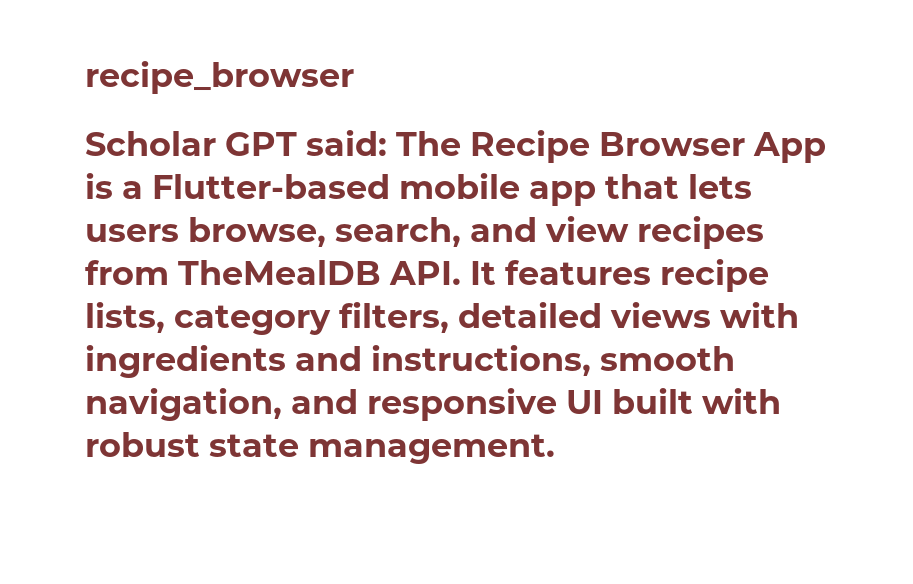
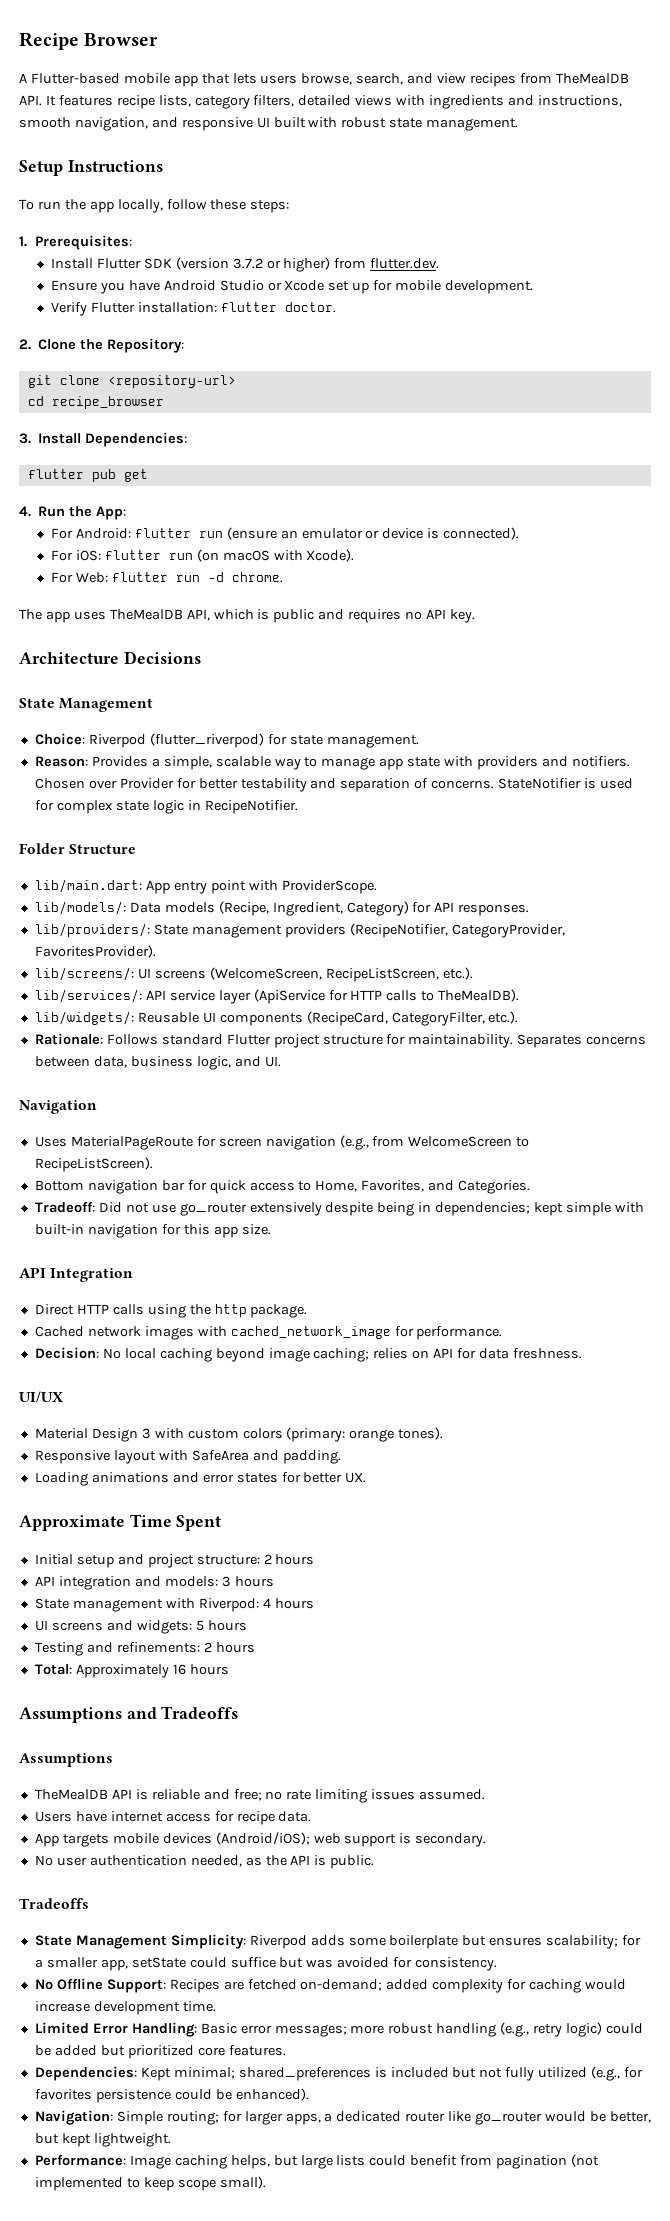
[85,61,354,94] [85,130,462,156] recipe_browser // Scholar GPT said: The -> (19, 41) none
[753,132,827,163] [85,173,144,199] App is a -> [19,73,27,83] // A
(556, 449) none -> [19,160,163,176] [19,199,290,213] [19,235,132,250] [50,257,440,272] [50,280,534,294] [50,302,336,316] [19,338,185,353] [27,375,236,388] [27,396,164,409] [19,432,188,447] [27,469,148,482] [19,506,127,520] [50,527,520,540] [50,549,355,562] [50,572,283,583] [19,609,475,623] [19,651,201,664] [19,698,154,712] [34,733,419,748] [34,756,630,770] [34,778,633,792] [34,800,298,814] [19,843,137,854] [34,879,377,894] [34,901,530,916] [34,923,565,938] [34,945,156,958] [34,967,473,982] [34,989,520,1004] [34,1011,519,1026] [34,1033,647,1048] [34,1056,281,1070] [19,1100,97,1114] [34,1135,530,1150] [34,1157,153,1172] [34,1180,531,1194] [34,1201,644,1216] [34,1224,271,1238] [19,1267,134,1282] [34,1304,308,1318] [34,1326,503,1340] [34,1347,582,1362] [19,1391,64,1403] [34,1427,444,1442] [34,1450,341,1464] [34,1472,367,1486] [19,1514,222,1531] [34,1554,315,1568] [34,1576,274,1590] [34,1598,314,1612] [34,1620,247,1634] [34,1642,255,1656] [34,1664,229,1678] [19,1706,239,1723] [19,1753,113,1767] [34,1789,486,1803] [34,1811,312,1825] [34,1832,487,1847] [34,1855,375,1869] [19,1898,89,1909] [34,1934,642,1949] [34,1957,498,1971] [34,1978,627,1993] [34,2001,216,2015] [34,2022,643,2037] [34,2045,286,2059] [34,2066,644,2081] [34,2088,309,2103] [34,2110,651,2125] [34,2133,171,2147] [34,2154,600,2169] [34,2176,266,2191] // Setup Instructions // To run the app locally, follow these steps: // 1. Prerequisites: // Install Flutter SDK (version 3.7.2 or higher) from flutter.dev. // Ensure you have Android Studio or Xcode set up for mobile development. // Verify Flutter installation: flutter doctor. // 2. Clone the Repository: // git clone <repository-url> // cd recipe_browser // 3. Install Dependencies: // flutter pub get // 4. Run the App: // For Android: flutter run (ensure an emulator or device is connected). // For iOS: flutter run (on macOS with Xcode). // For Web: flutter run -d chrome. // The app uses TheMealDB API, which is public and requires no API key. // Architecture Decisions // State Management // Choice: Riverpod (flutter_riverpod) for state management. // Reason: Provides a simple, scalable way to manage app state with providers and notifiers. Chosen over Provider for better testability and separation of concerns. StateNotifier is used for complex state logic in RecipeNotifier. // Folder Structure // lib/main.dart: App entry point with ProviderScope. // lib/models/: Data models (Recipe, Ingredient, Category) for API responses. // lib/providers/: State management providers (RecipeNotifier, CategoryProvider, FavoritesProvider). // lib/screens/: UI screens (WelcomeScreen, RecipeListScreen, etc.). // lib/services/: API service layer (ApiService for HTTP calls to TheMealDB). // lib/widgets/: Reusable UI components (RecipeCard, CategoryFilter, etc.). // Rationale: Follows standard Flutter project structure for maintainability. Separates concerns between data, business logic, and UI. // Navigation // Uses MaterialPageRoute for screen navigation (e.g., from WelcomeScreen to RecipeListScreen). // Bottom navigation bar for quick access to Home, Favorites, and Categories. // Tradeoff: Did not use go_router extensively despite being in dependencies; kept simple with built-in navigation for this app size. // API Integration // Direct HTTP calls using the http package. // Cached network images with cached_network_image for performance. // Decision: No local caching beyond image caching; relies on API for data freshness. // UI/UX // Material Design 3 with custom colors (primary: orange tones). // Responsive layout with SafeArea and padding. // Loading animations and error states for better UX. // Approximate Time Spent // Initial setup and project structure: 2 hours // API integration and models: 3 hours // State management with Riverpod: 4 hours // UI screens and widgets: 5 hours // Testing and refinements: 2 hours // Total: Approximately 16 hours // Assumptions and Tradeoffs // Assumptions // TheMealDB API is reliable and free; no rate limiting issues assumed. // Users have internet access for recipe data. // App targets mobile devices (Android/iOS); web support is secondary. // No user authentication needed, as the API is public. // Tradeoffs // State Management Simplicity: Riverpod adds some boilerplate but ensures scalability; for a smaller app, setState could suffice but was avoided for consistency. // No Offline Support: Recipes are fetched on-demand; added complexity for caching would increase development time. // Limited Error Handling: Basic error messages; more robust handling (e.g., retry logic) could be added but prioritized core features. // Dependencies: Kept minimal; shared_preferences is included but not fully utilized (e.g., for favorites persistence could be enhanced). // Navigation: Simple routing; for larger apps, a dedicated router like go_router would be better, but kept lightweight. // Performance: Image caching helps, but large lists could benefit from pagination (not implemented to keep scope small).

